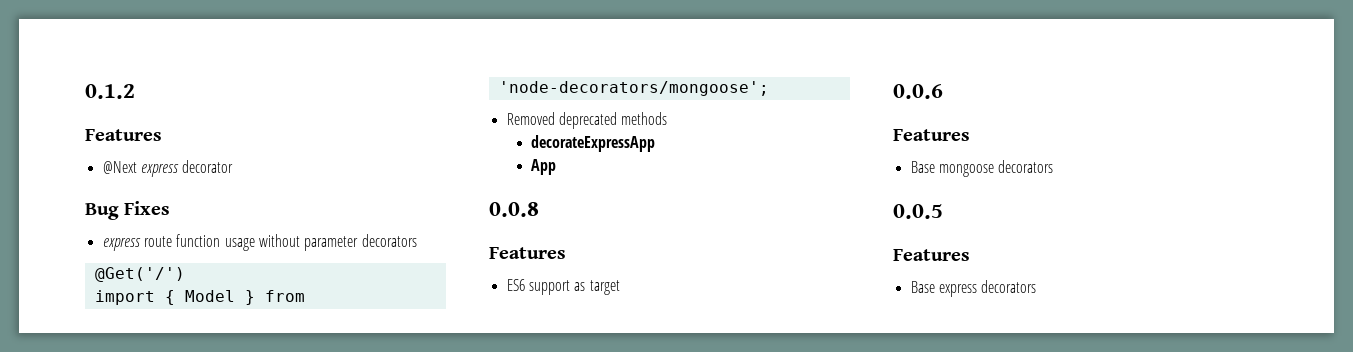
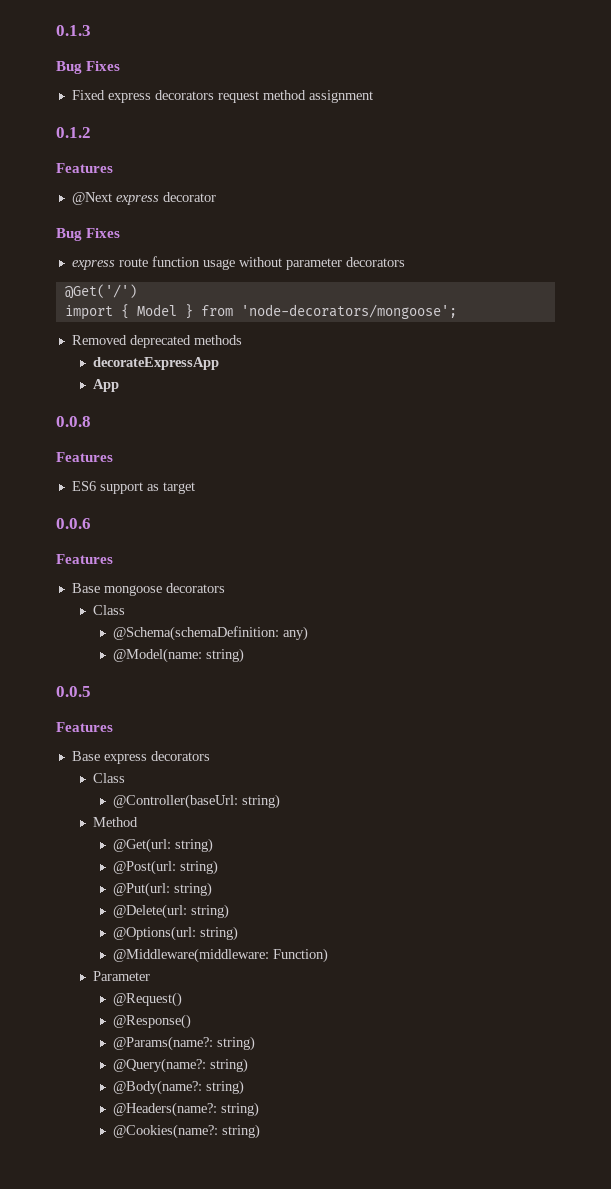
(85, 91) none -> [56,25,91,36] [56,61,121,74] [71,90,373,103] 0.1.3 // Bug Fixes // Fixed express decorators request method assignment //
(1054, 166) none -> [92,605,125,615] [113,626,309,641] [113,648,245,663] // Class // @Schema(schemaDefinition: any) // @Model(name: string)
(1037, 286) none -> [92,773,125,783] [113,794,281,809] [92,817,138,827] [113,838,214,853] [113,860,219,875] [113,882,213,897] [113,904,230,919] [113,926,239,941] [113,948,329,963] [92,971,150,981] [113,992,183,1007] [113,1014,192,1029] [113,1036,256,1051] [113,1058,249,1073] [113,1080,245,1095] [113,1102,260,1117] [113,1124,261,1139] // Class // @Controller(baseUrl: string) // Method // @Get(url: string) // @Post(url: string) // @Put(url: string) // @Delete(url: string) // @Options(url: string) // @Middleware(middleware: Function) // Parameter // @Request() // @Response() // @Params(name?: string) // @Query(name?: string) // @Body(name?: string) // @Headers(name?: string) // @Cookies(name?: string)

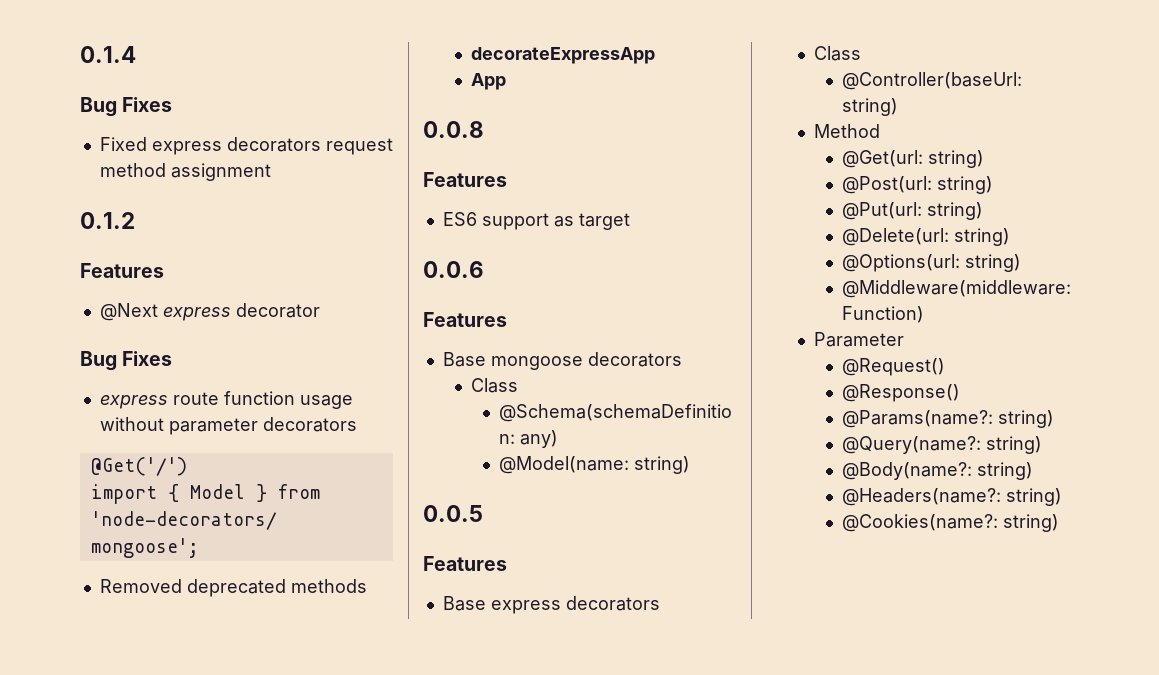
[56,25,91,36] 0.1.3 -> [80,46,136,63] 0.1.4

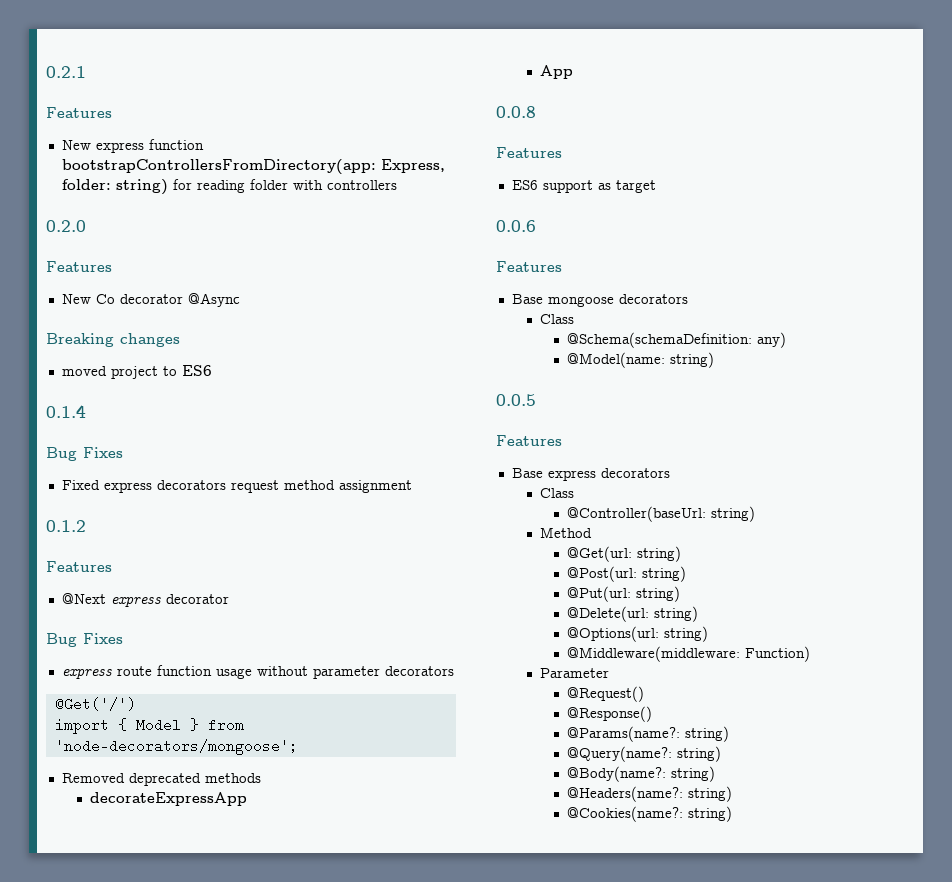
(80, 54) none -> [46,66,86,78] [46,107,112,118] [61,139,204,153] [61,159,445,174] [61,179,397,195] [46,220,86,232] [46,261,112,272] [61,293,240,307] [46,333,180,347] [61,365,212,379] 0.2.1 // Features // New express function bootstrapControllersFromDirectory(app: Express, folder: string) for reading folder with controllers // 0.2.0 // Features // New Co decorator @Async // Breaking changes // moved project to ES6 //

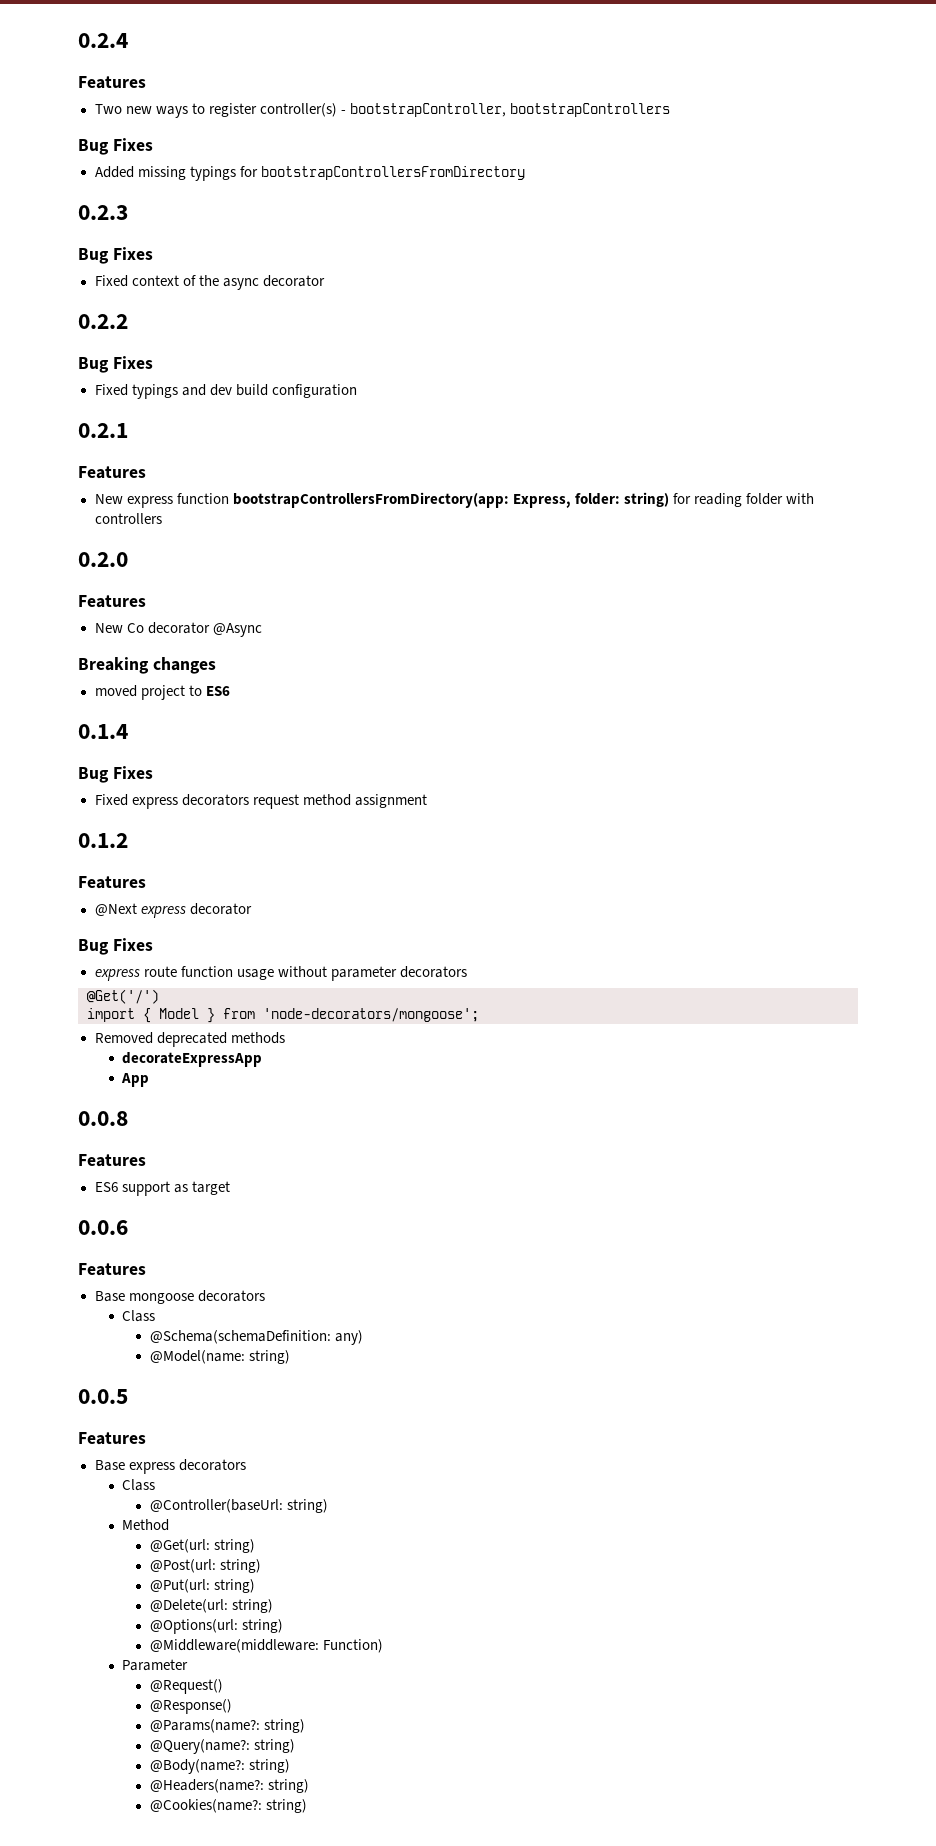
(46, 72) none -> [78,33,128,48] [78,76,146,89] [94,103,670,118] [78,138,153,155] [94,166,525,181] [78,205,128,220] [78,247,153,264] [94,275,325,290] [78,314,128,329] [78,356,153,373] [94,384,357,399] 0.2.4 // Features // Two new ways to register controller(s) - bootstrapController, bootstrapControllers // Bug Fixes // Added missing typings for bootstrapControllersFromDirectory // 0.2.3 // Bug Fixes // Fixed context of the async decorator // 0.2.2 // Bug Fixes // Fixed typings and dev build configuration //

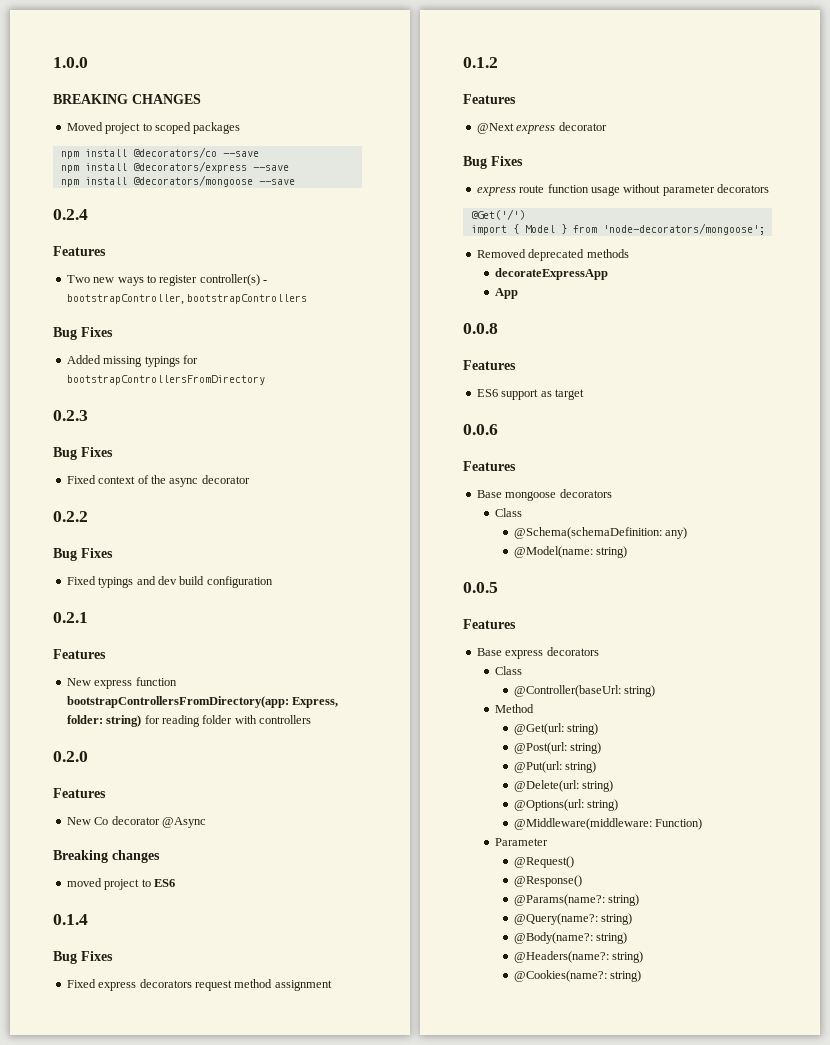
(78, 40) none -> [53,57,88,68] [53,94,201,104] [66,122,241,134] [60,147,259,159] [60,161,289,173] [60,175,295,187] 1.0.0 // BREAKING CHANGES // Moved project to scoped packages // npm install @decorators/co --save // npm install @decorators/express --save // npm install @decorators/mongoose --save //

